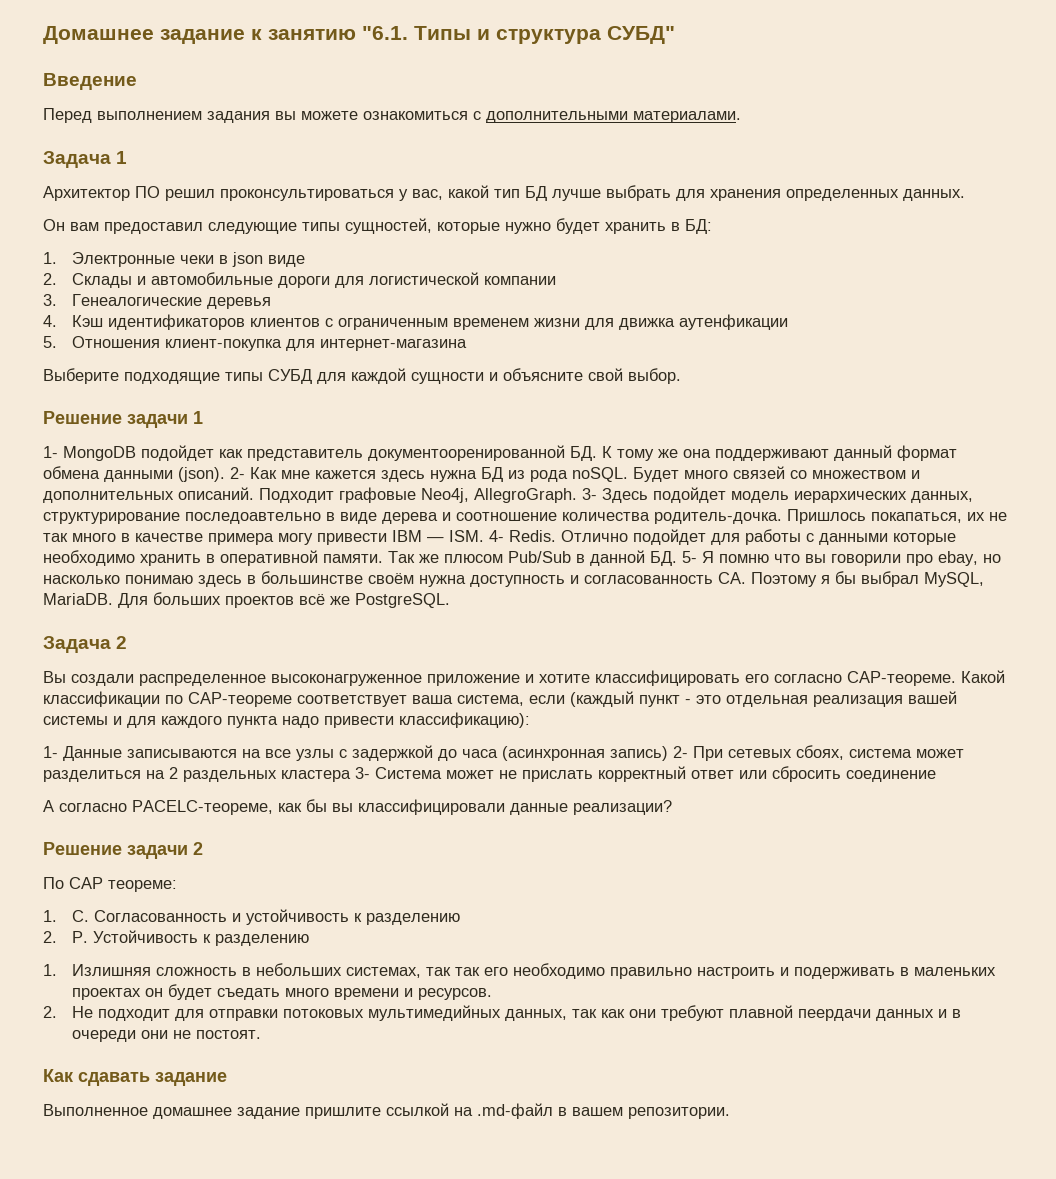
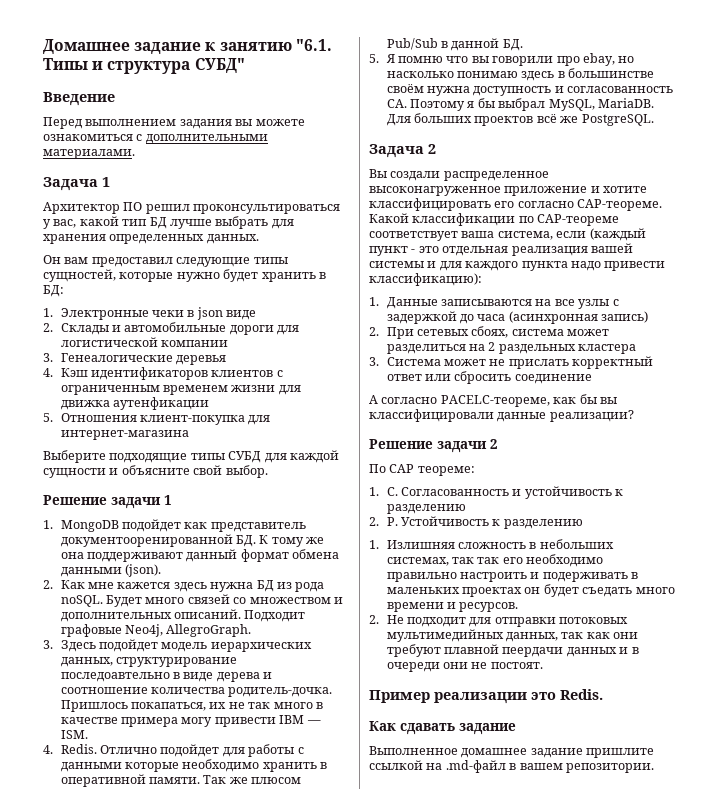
[43,446,58,458] 1- -> [43,520,53,529] 1.
[230,467,245,479] 2- -> [43,580,53,589] // 2.
[582,488,597,500] 3- -> [43,640,53,649] // 3.
[489,530,504,542] 4- -> [43,745,53,754] // 4.
[682,551,697,563] 5- -> [369,54,379,63] // 5.
[43,746,58,758] 1- -> [369,297,379,306] 1.
[673,746,688,758] 2- -> [369,327,379,336] // 2.
[355,767,370,779] 3- -> [369,357,379,366] // 3.
(261, 1034) none -> [369,689,603,704] // Пример реализации это Redis.

